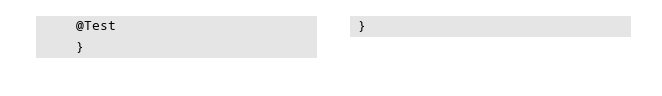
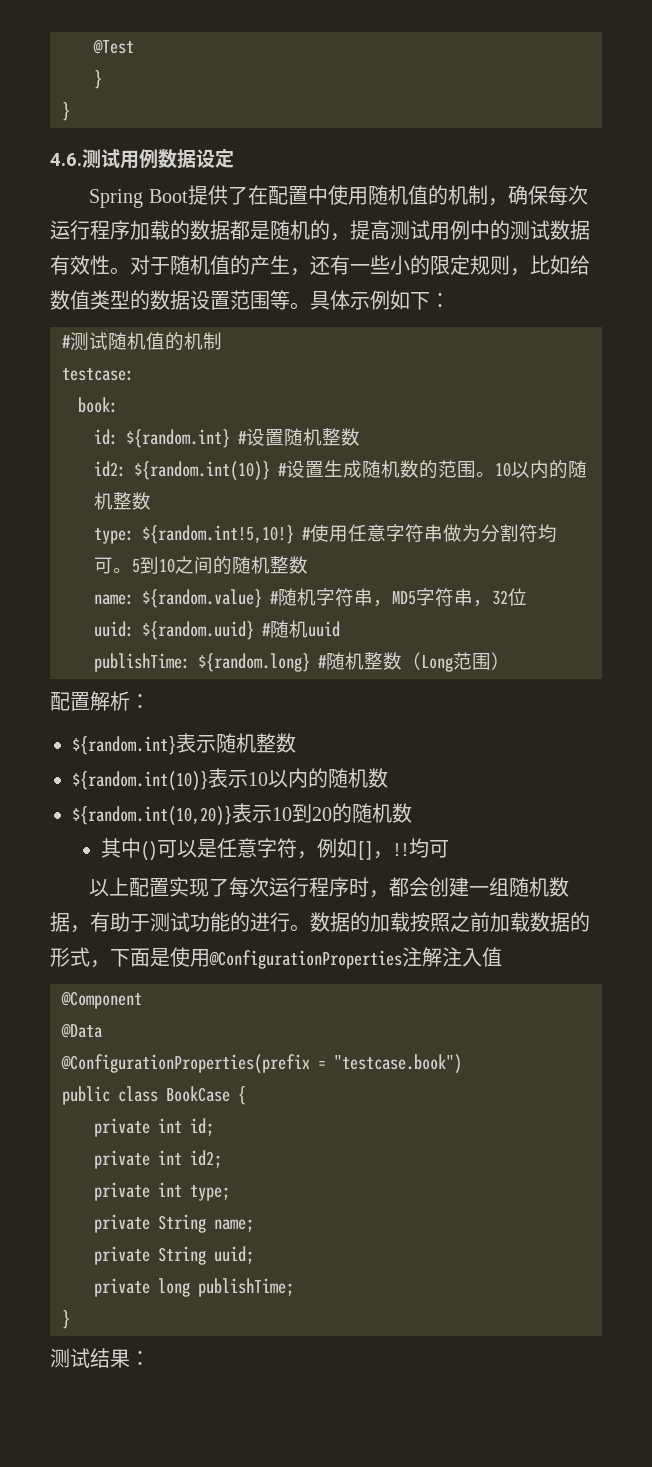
(366, 26) none -> [50,149,234,169] [89,185,588,208] [50,220,590,241] [50,255,590,276] [50,290,450,310] [62,332,222,351] [62,368,134,381] [78,397,118,413] [94,428,360,448] [94,460,587,481] [94,492,151,510] [94,524,557,544] [94,556,308,575] [94,588,527,608] [94,620,340,640] [94,652,510,672] [50,691,150,711] [72,733,296,755] [72,768,388,791] [72,803,412,826] [101,838,450,861] [89,877,570,898] [50,912,590,933] [50,947,502,969] [61,991,142,1009] [61,1023,102,1038] [61,1054,462,1074] [62,1086,246,1105] [94,1118,214,1137] [94,1150,222,1169] [94,1182,230,1201] [94,1214,254,1233] [94,1246,254,1265] [94,1278,294,1297] [62,1310,70,1329] [50,1348,150,1368] // 4.6.测试用例数据设定 // Spring Boot提供了在配置中使用随机值的机制，确保每次运行程序加载的数据都是随机的，提高测试用例中的测试数据有效性。对于随机值的产生，还有一些小的限定规则，比如给数值类型的数据设置范围等。具体示例如下： // #测试随机值的机制 // testcase: // book: // id: ${random.int} #设置随机整数 // id2: ${random.int(10)} #设置生成随机数的范围。10以内的随机整数 // type: ${random.int!5,10!} #使用任意字符串做为分割符均可。5到10之间的随机整数 // name: ${random.value} #随机字符串，MD5字符串，32位 // uuid: ${random.uuid} #随机uuid // publishTime: ${random.long} #随机整数（Long范围） // 配置解析： // ${random.int}表示随机整数 // ${random.int(10)}表示10以内的随机数 // ${random.int(10,20)}表示10到20的随机数 // 其中()可以是任意字符，例如[]，!!均可 // 以上配置实现了每次运行程序时，都会创建一组随机数据，有助于测试功能的进行。数据的加载按照之前加载数据的形式，下面是使用@ConfigurationProperties注解注入值 // @Component // @Data // @ConfigurationProperties(prefix = "testcase.book") // public class BookCase { // private int id; // private int id2; // private int type; // private String name; // private String uuid; // private long publishTime; // } // 测试结果：

